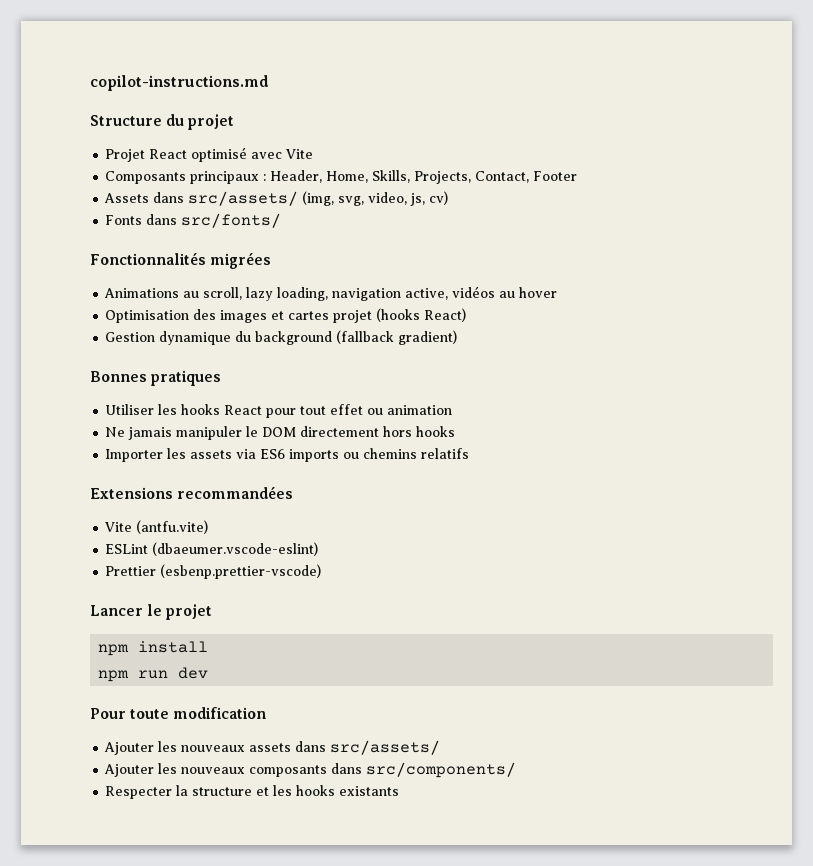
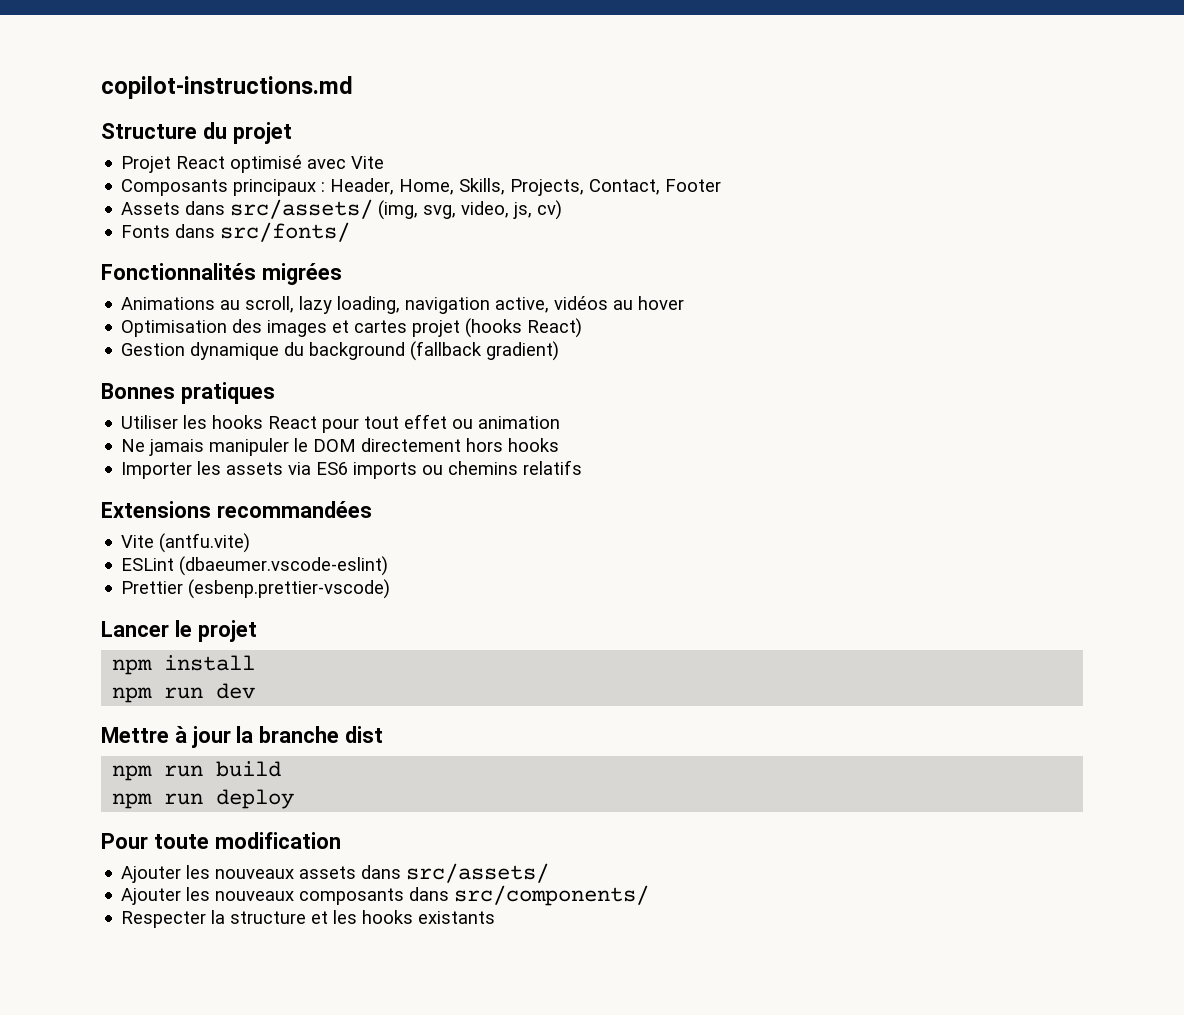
(209, 673) none -> [101,726,384,748] [112,761,282,781] [112,789,295,809] // Mettre à jour la branche dist // npm run build // npm run deploy

